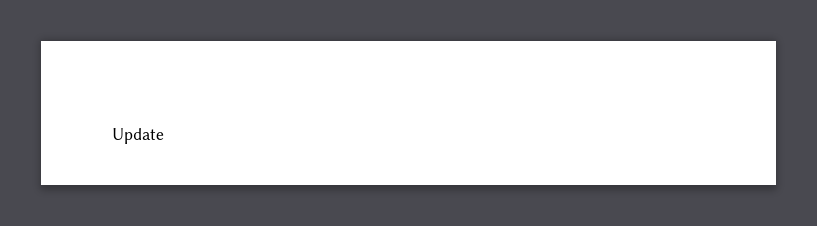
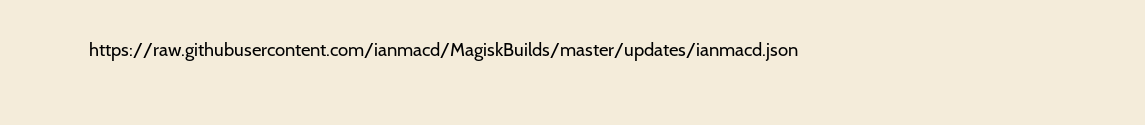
[112,128,164,144] Update -> [89,42,798,61] https://raw.githubusercontent.com/ianmacd/MagiskBuilds/master/updates/ianmacd.json

